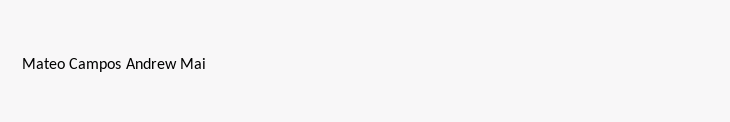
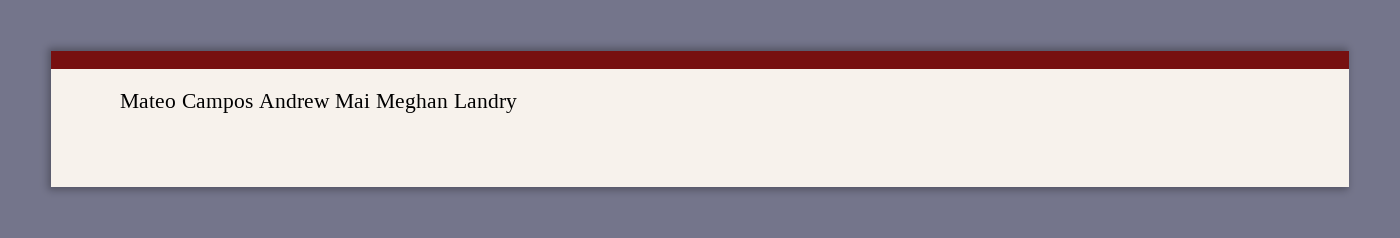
(206, 63) none -> [376,94,518,113] Meghan Landry

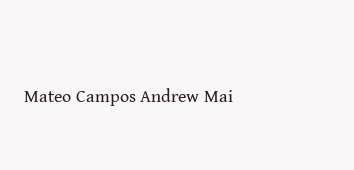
[376,94,518,113] Meghan Landry -> (234, 96) none

